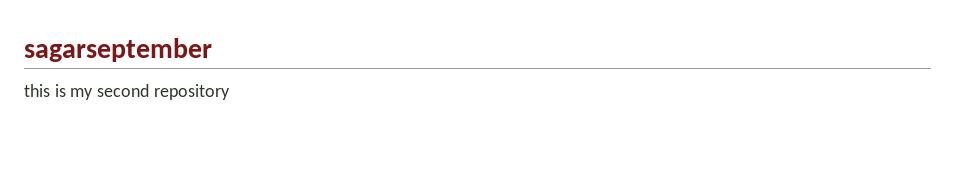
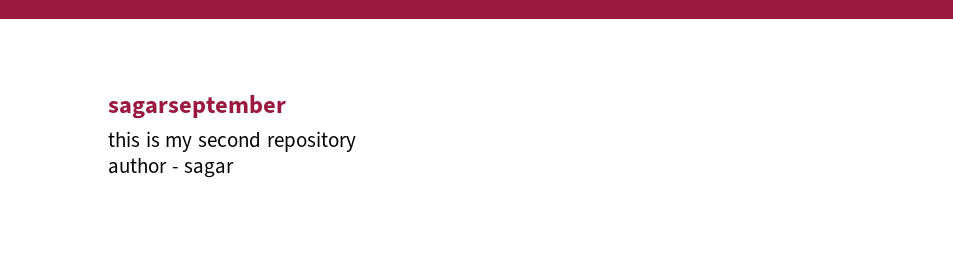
(230, 92) none -> [108,158,235,178] // author - sagar

